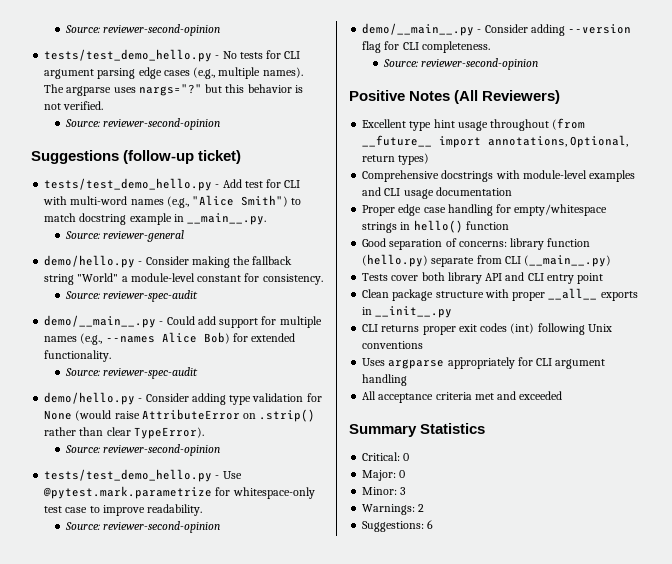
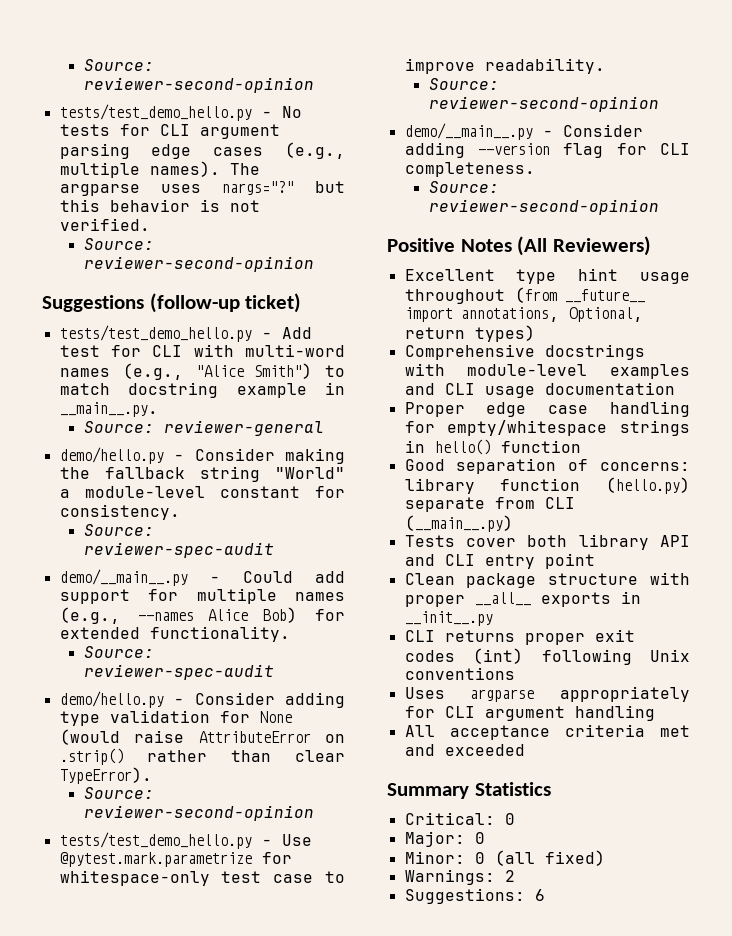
[400,487,407,495] 3 -> [474,850,605,866] 0 (all fixed)

